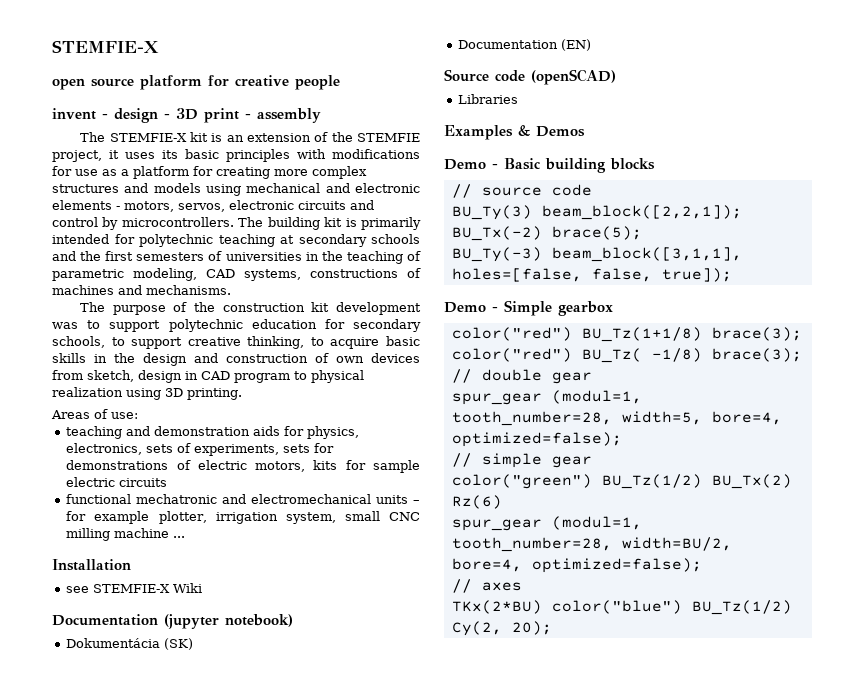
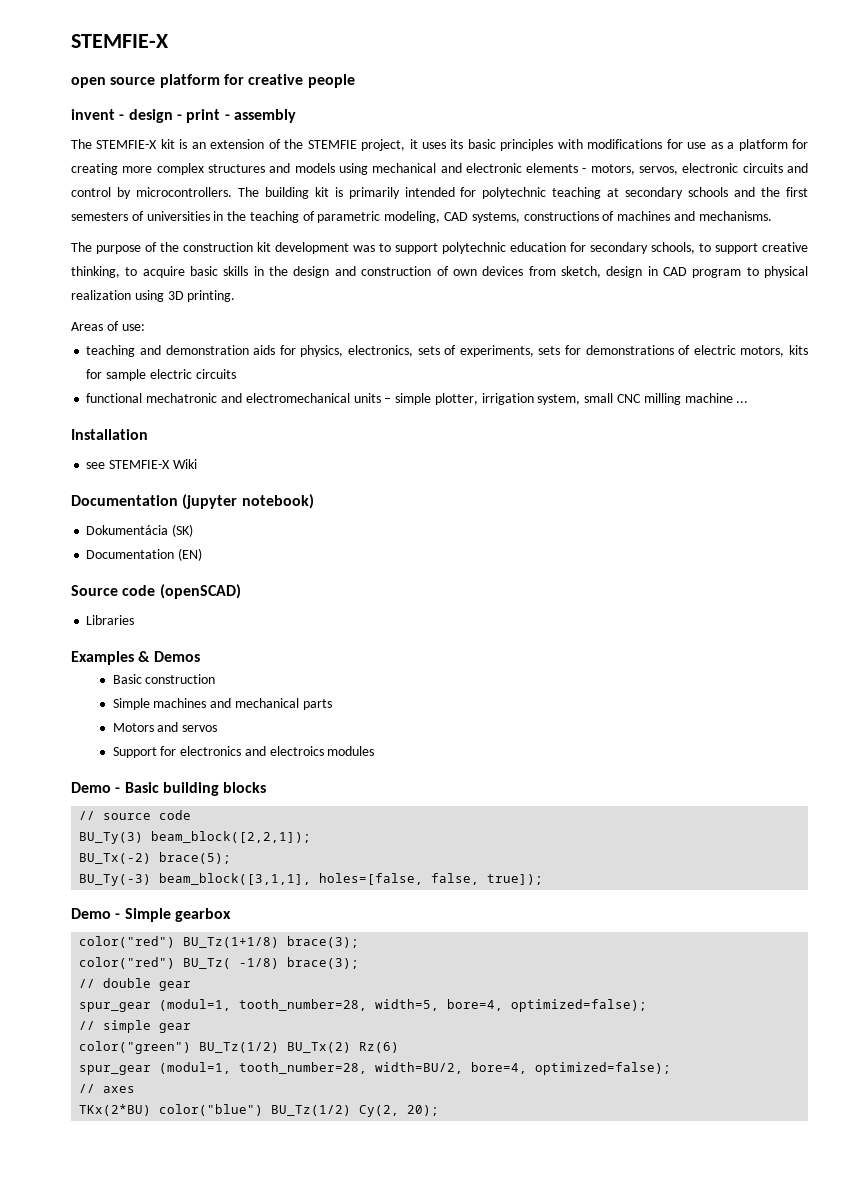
[176,108,198,120] 3D -> (182, 117) none
[66,511,150,524] for example -> [395,393,432,405] simple
(585, 131) none -> [112,674,216,684] [112,698,332,710] [112,722,218,732] [112,746,375,758] // Basic construction // Simple machines and mechanical parts // Motors and servos // Support for electronics and electroics modules

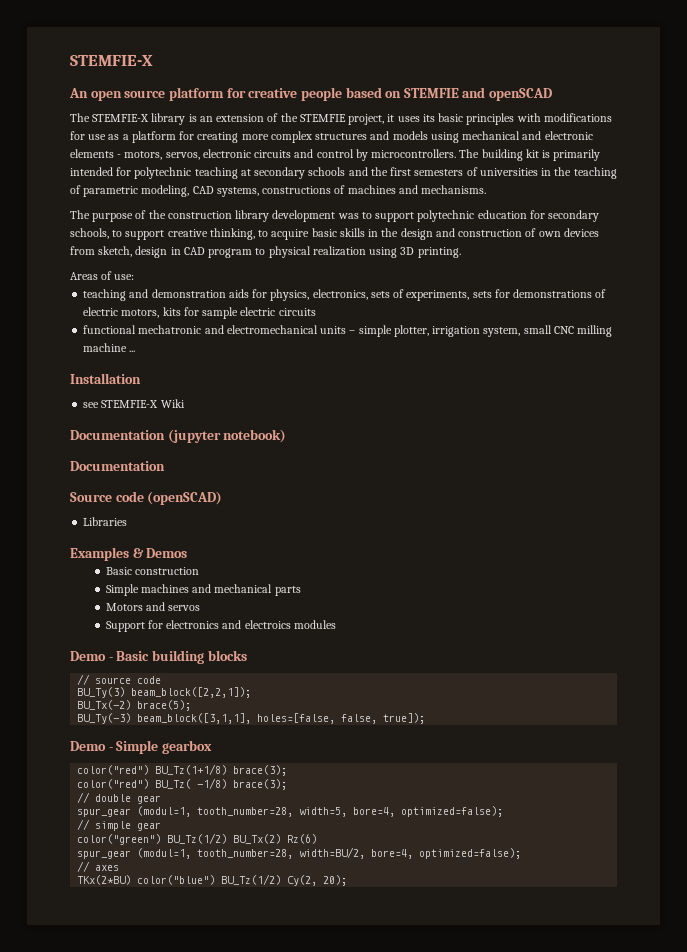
(169, 41) none -> [69,88,88,98] An
[71,109,296,123] // invent - design - print - assembly -> [345,87,553,101] based on STEMFIE and openSCAD
[160,139,175,149] kit -> [151,113,186,125] library
[257,242,271,252] kit -> [235,210,270,222] library
[86,524,194,537] [86,548,203,561] // Dokumentácia (SK) // Documentation (EN) -> [70,461,165,471] // Documentation

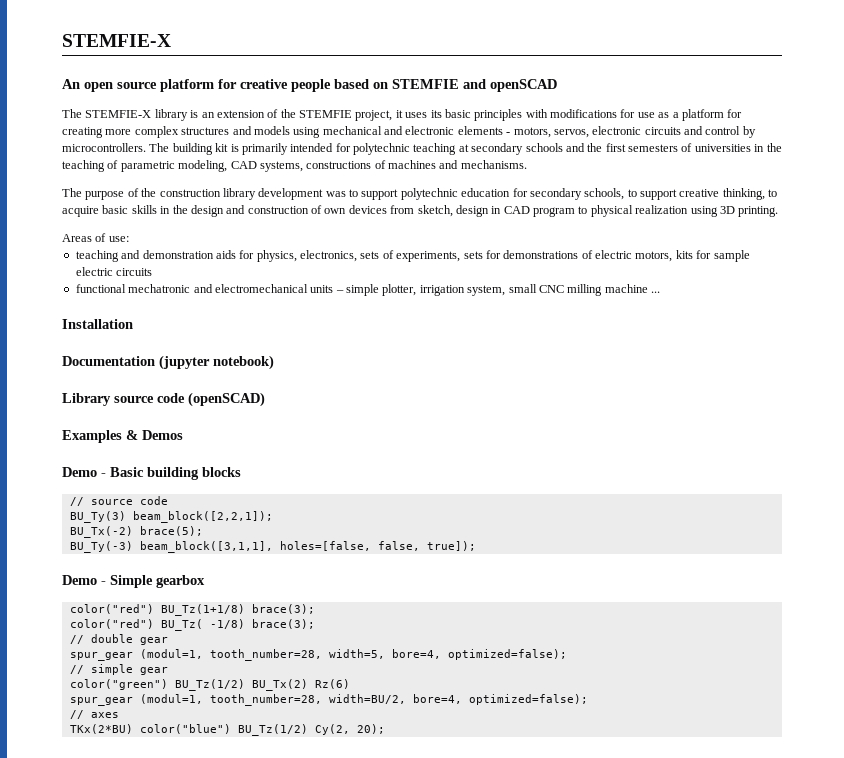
[83,399,185,408] // see STEMFIE-X Wiki -> (133, 324) none
[70,461,165,471] [70,492,112,502] Documentation // Source -> [62,393,154,406] Library source
[83,517,128,526] // Libraries -> (265, 399) none
[105,567,199,575] [105,584,301,596] [105,602,201,611] [105,620,336,632] // Basic construction // Simple machines and mechanical parts // Motors and servos // Support for electronics and electroics modules -> (183, 435) none

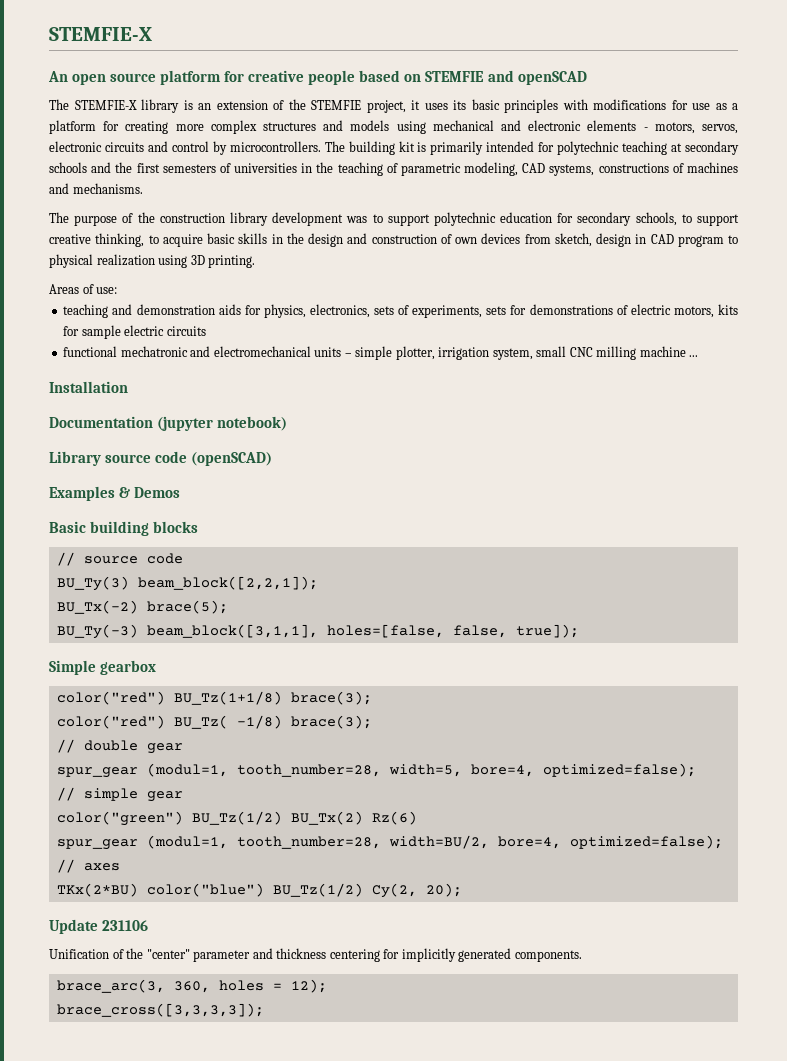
[62,467,106,477] Demo - -> (181, 492) none
[62,575,106,585] Demo - -> (579, 631) none
(385, 729) none -> [49,919,149,934] [49,948,582,962] [56,979,327,993] [56,1003,264,1017] // Update 231106 // Unification of the "center" parameter and thickness centering for implicitly generated components. // brace_arc(3, 360, holes = 12); // brace_cross([3,3,3,3]);

